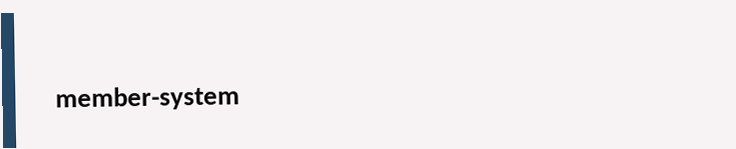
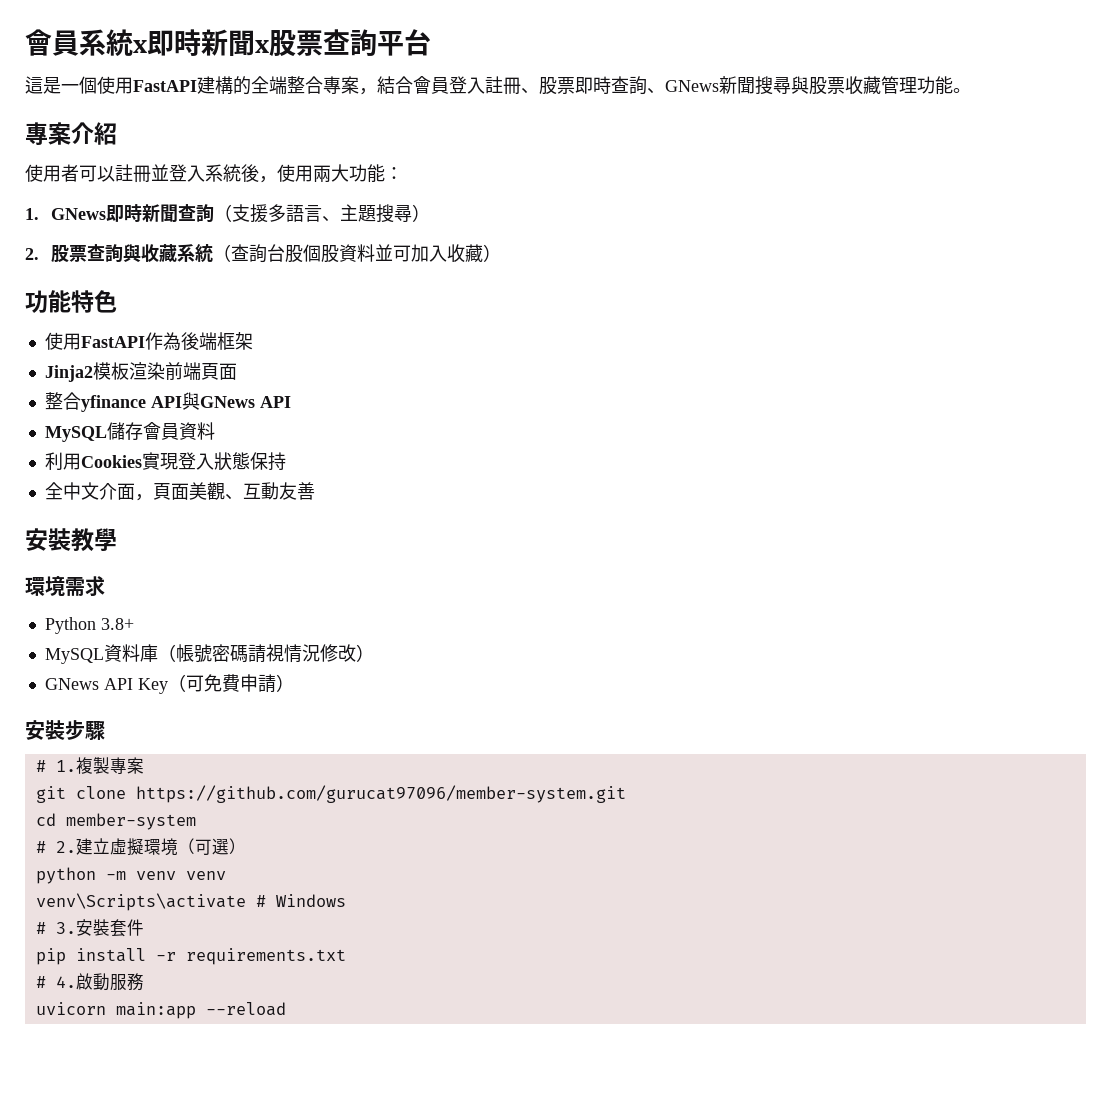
[55,85,240,112] member-system -> [25,29,431,57] [25,76,971,95] [25,122,117,145] [25,164,403,183] [25,204,430,223] [25,244,501,263] [25,290,117,313] [44,332,253,351] [44,362,237,382] [44,392,291,412] [44,422,215,442] [44,452,286,471] [44,482,315,501] [25,528,117,552] [25,576,105,597] [44,617,134,634] [44,644,374,664] [44,674,294,694] [25,720,105,740] [35,757,144,774] [35,785,626,803] [35,813,196,830] [35,838,246,856] [35,867,226,884] [35,893,346,911] [35,919,144,937] [35,948,346,965] [35,973,144,991] [35,1002,286,1019] 會員系統x即時新聞x股票查詢平台 // 這是一個使用FastAPI建構的全端整合專案，結合會員登入註冊、股票即時查詢、GNews新聞搜尋與股票收藏管理功能。 // 專案介紹 // 使用者可以註冊並登入系統後，使用兩大功能： // 1. GNews即時新聞查詢（支援多語言、主題搜尋） // 2.股票查詢與收藏系統（查詢台股個股資料並可加入收藏） // 功能特色 // 使用FastAPI作為後端框架 // Jinja2模板渲染前端頁面 // 整合yfinance API與GNews API // MySQL儲存會員資料 // 利用Cookies實現登入狀態保持 // 全中文介面，頁面美觀、互動友善 // 安裝教學 // 環境需求 // Python 3.8+ // MySQL資料庫（帳號密碼請視情況修改） // GNews API Key（可免費申請） // 安裝步驟 // # 1.複製專案 // git clone https://github.com/gurucat97096/member-system.git // cd member-system // # 2.建立虛擬環境（可選） // python -m venv venv // venv\Scripts\activate # Windows // # 3.安裝套件 // pip install -r requirements.txt // # 4.啟動服務 // uvicorn main:app --reload

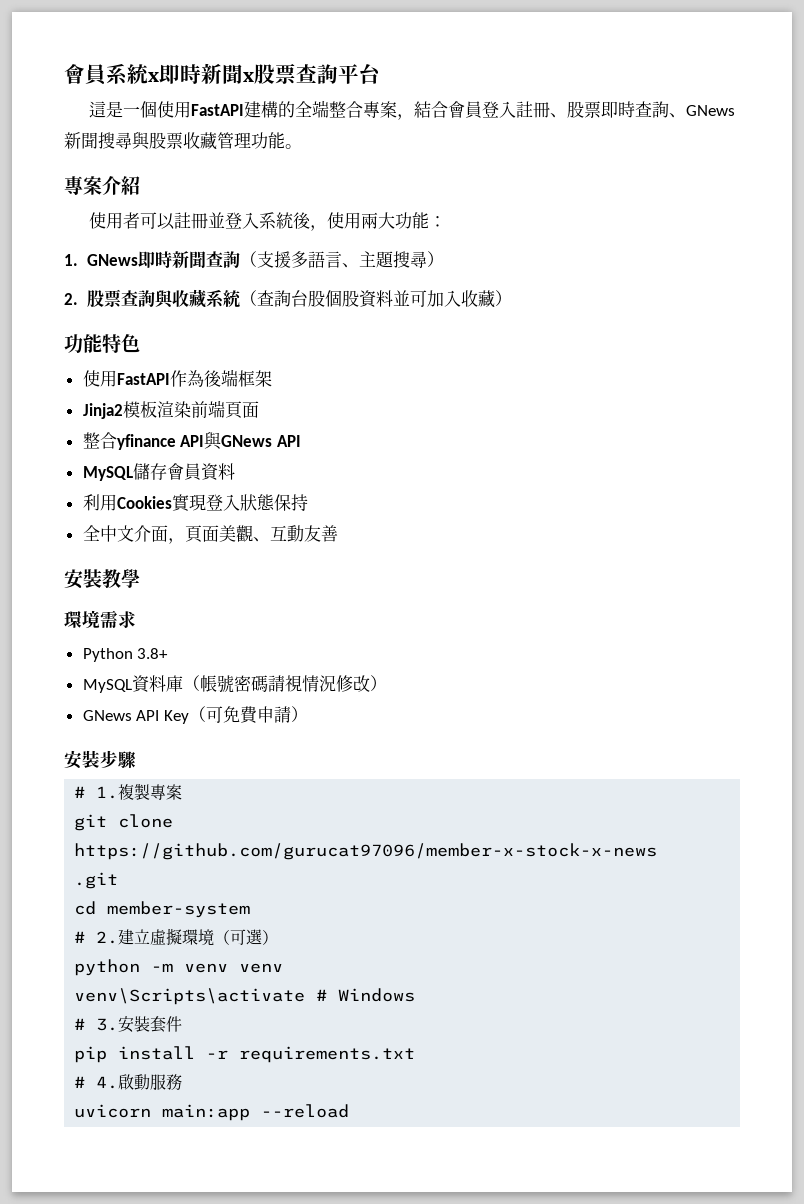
[135,785,626,803] https://github.com/gurucat97096/member-system.git -> [74,843,658,860] [74,872,119,889] https://github.com/gurucat97096/member-x-stock-x-news // .git

